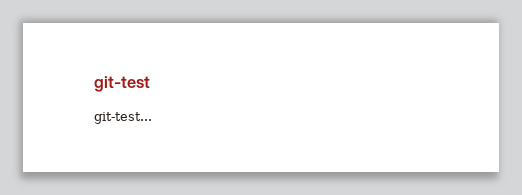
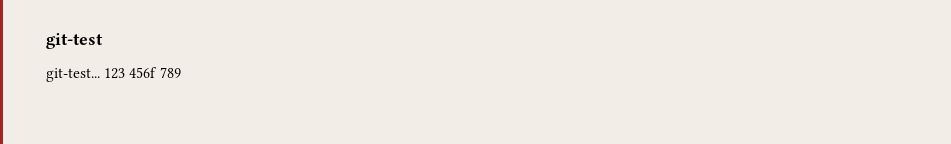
(152, 118) none -> [104,67,181,79] 123 456f 789

